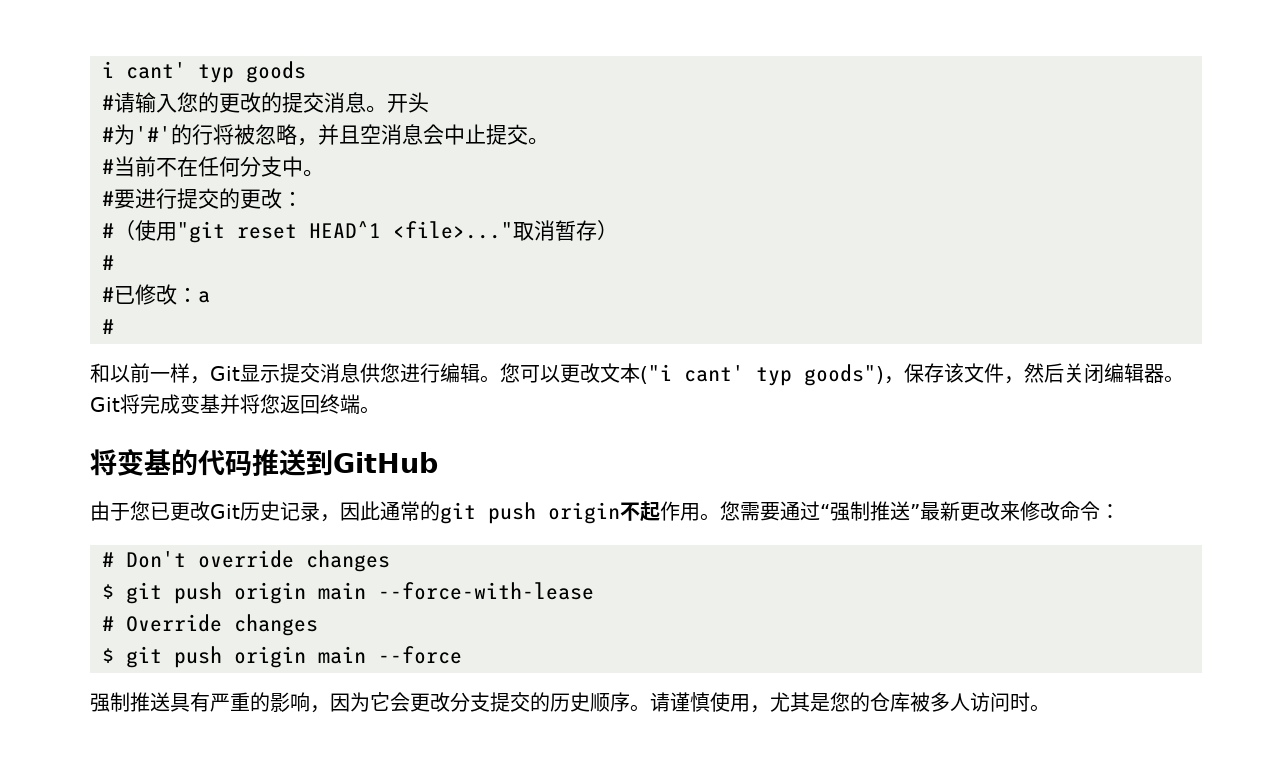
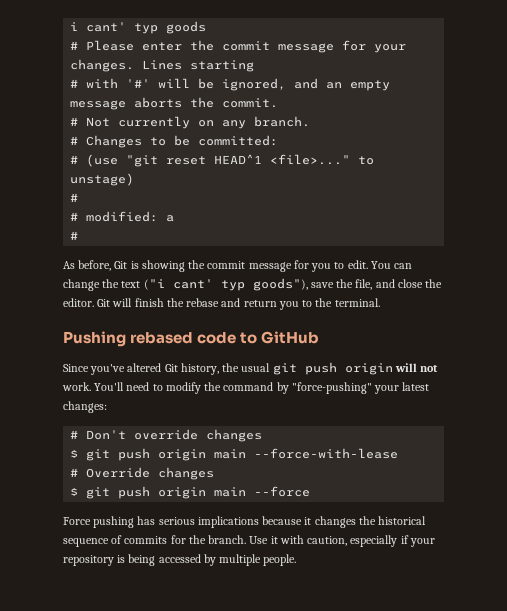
[114,92,429,113] [102,124,549,146] [102,156,324,177] [102,188,303,209] [102,220,177,241] 请输入您的更改的提交消息。开头 // #为'#'的行将被忽略，并且空消息会中止提交。 // #当前不在任何分支中。 // #要进行提交的更改： // #（使用 -> [86,40,407,53] [70,59,255,72] [70,78,391,91] [70,97,279,110] [70,116,311,129] [70,135,279,148] [70,154,119,167] Please enter the commit message for your changes. Lines starting // # with '#' will be ignored, and an empty message aborts the commit. // # Not currently on any branch. // # Changes to be committed: // # (use
[513,220,618,241] 取消暂存） -> [358,156,375,165] [70,173,135,186] to unstage)
[114,284,198,305] 已修改： -> [86,211,159,222] modified:
[90,363,1184,386] [90,394,380,414] [90,449,438,476] [90,501,1120,524] 和以前一样，Git显示提交消息供您进行编辑。您可以更改文本("i cant' typ goods")，保存该文件，然后关闭编辑器。Git将完成变基并将您返回终端。 // 将变基的代码推送到GitHub // 由于您已更改Git历史记录，因此通常的git push origin不起作用。您需要通过“强制推送”最新更改来修改命令： -> [63,260,413,272] [63,278,443,291] [63,298,380,310] [63,331,320,347] [63,362,439,375] [62,382,430,394] [63,401,107,413] As before, Git is showing the commit message for you to edit. You can change the text ("i cant' typ goods"), save the file, and close the editor. Git will finish the rebase and return you to the terminal. // Pushing rebased code to GitHub // Since you've altered Git history, the usual git push origin will not work. You'll need to modify the command by "force-pushing" your latest changes:
[90,692,1050,713] 强制推送具有严重的影响，因为它会更改分支提交的历史顺序。请谨慎使用，尤其是您的仓库被多人访问时。 -> [63,516,427,528] [63,535,435,547] [63,554,297,566] Force pushing has serious implications because it changes the historical sequence of commits for the branch. Use it with caution, especially if your repository is being accessed by multiple people.

